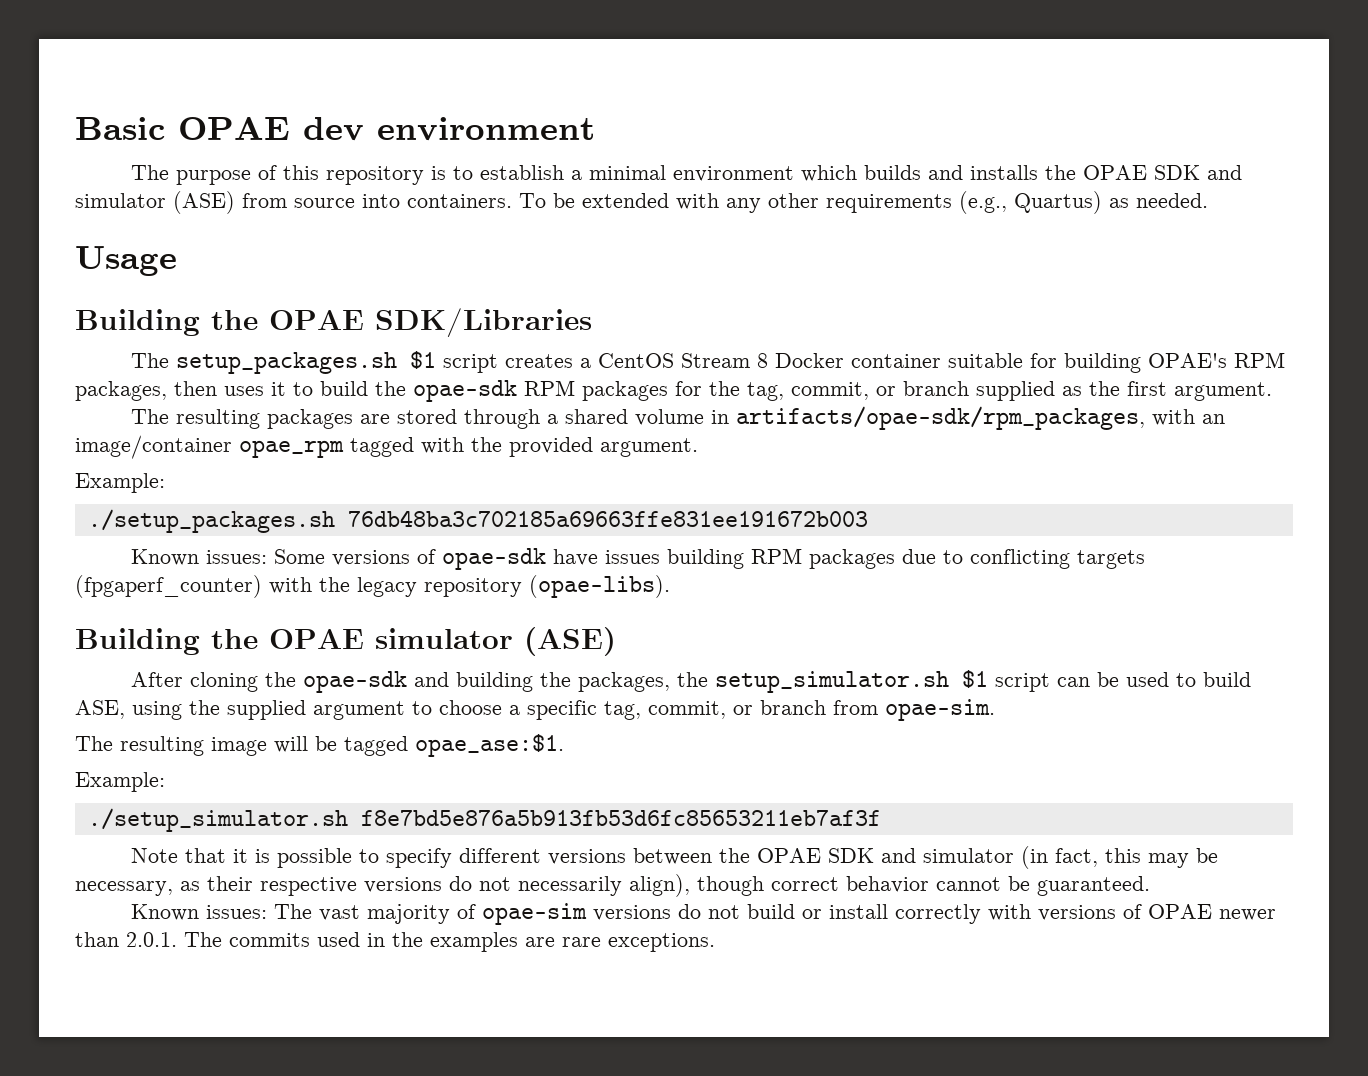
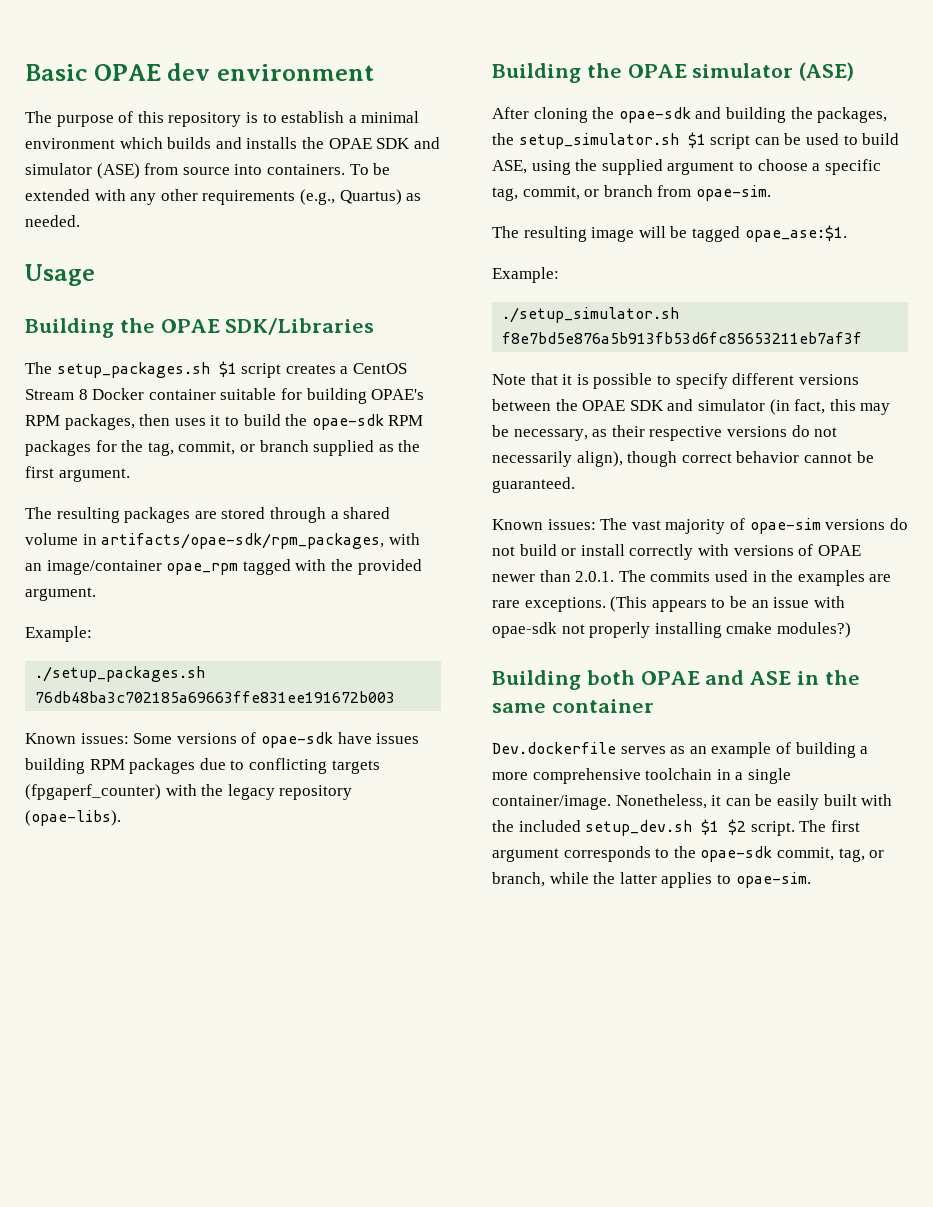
(715, 942) none -> [610,596,845,612] [492,622,851,638] [492,670,860,690] [492,699,654,713] [492,742,869,758] [492,768,791,784] [492,794,893,810] [492,819,860,836] [492,846,885,862] [492,872,811,888] (This appears to be an issue with opae-sdk not properly installing cmake modules?) // Building both OPAE and ASE in the same container // Dev.dockerfile serves as an example of building a more comprehensive toolchain in a single container/image. Nonetheless, it can be easily built with the included setup_dev.sh $1 $2 script. The first argument corresponds to the opae-sdk commit, tag, or branch, while the latter applies to opae-sim.

